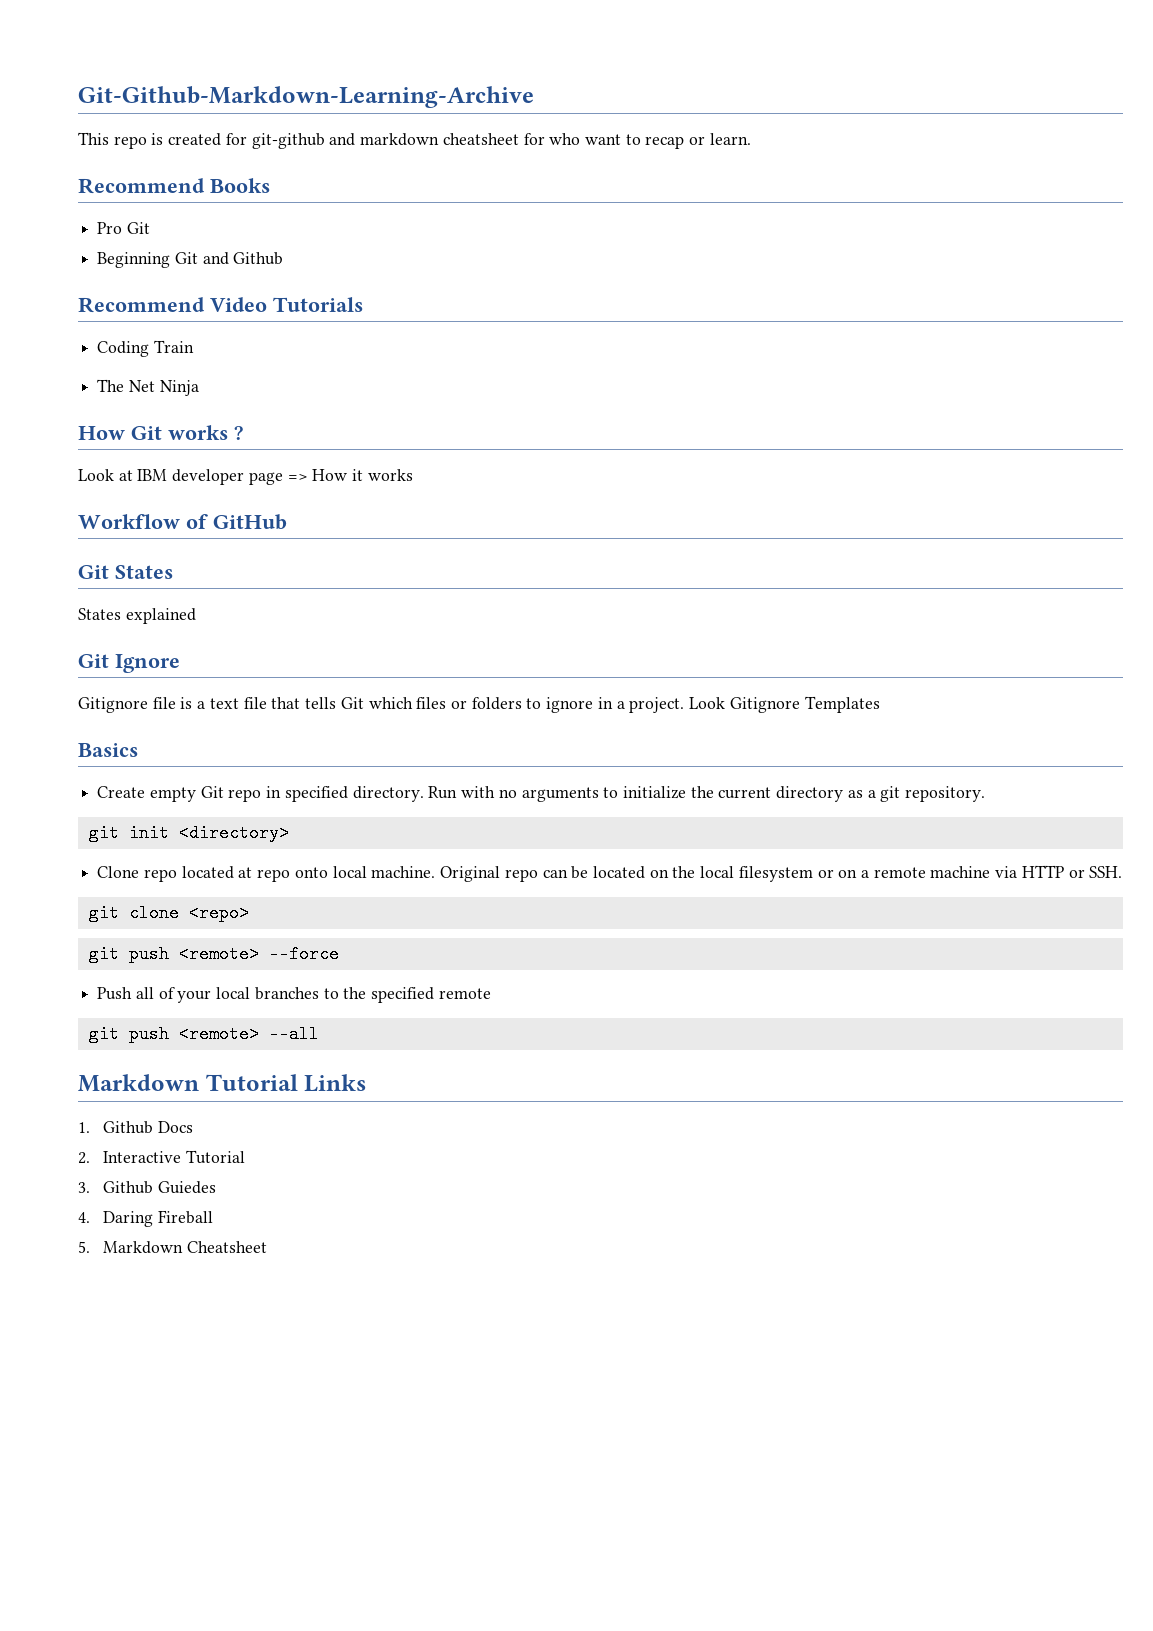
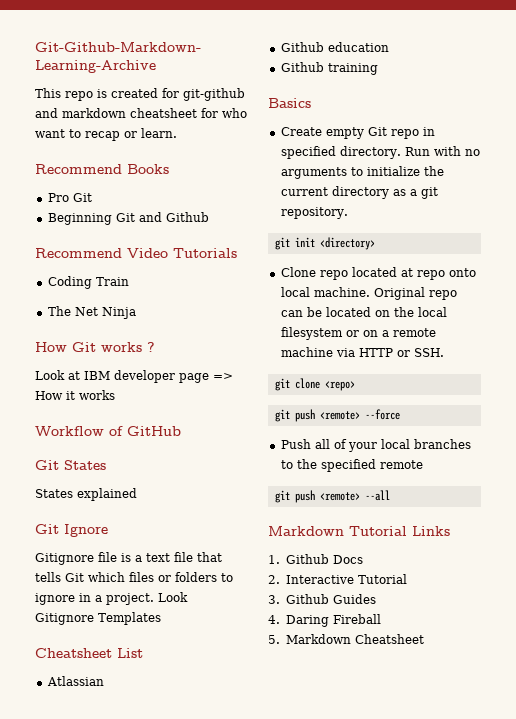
(880, 704) none -> [35,648,143,658] [46,676,104,686] [280,42,389,52] [280,62,378,75] // Cheatsheet List // Atlassian // Github education // Github training
[158,1181,217,1194] Guiedes -> [333,594,377,604] Guides

